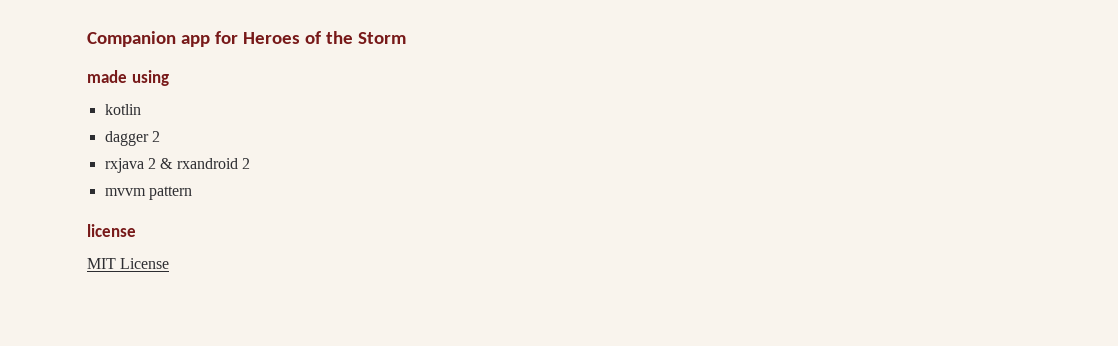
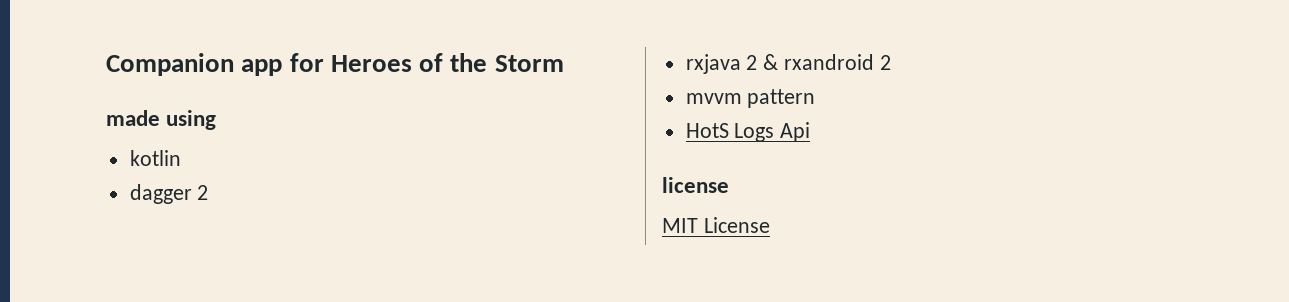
(192, 193) none -> [685,122,811,142] // HotS Logs Api

